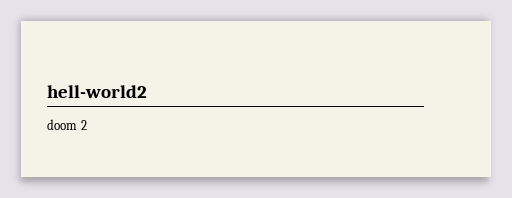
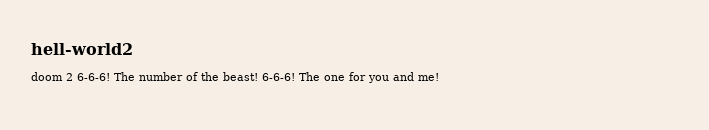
(87, 125) none -> [77,72,439,83] 6-6-6! The number of the beast! 6-6-6! The one for you and me!

